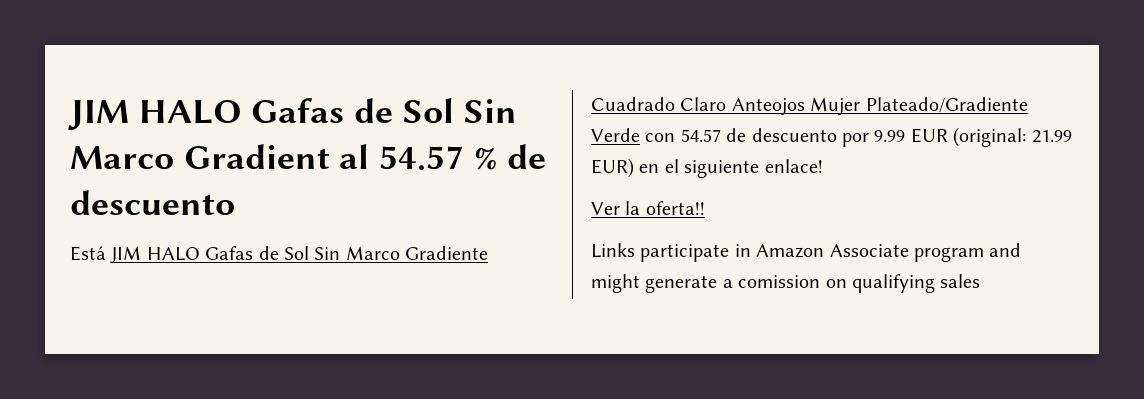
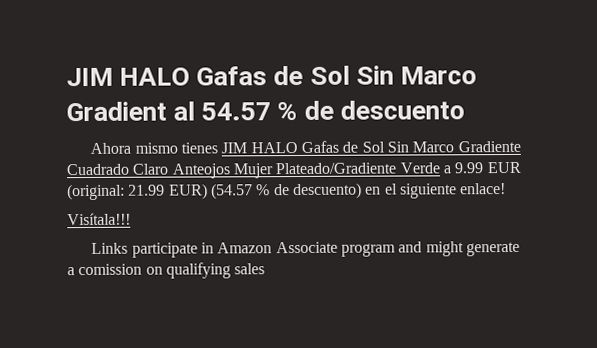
[70,246,106,261] Está -> [90,142,219,154] Ahora mismo tienes
[645,128,869,147] con 54.57 de descuento por -> [442,165,451,174] a
(634, 168) none -> [210,182,362,200] (54.57 % de descuento)
[591,201,705,215] Ver la oferta!! -> [67,212,131,226] Visítala!!!

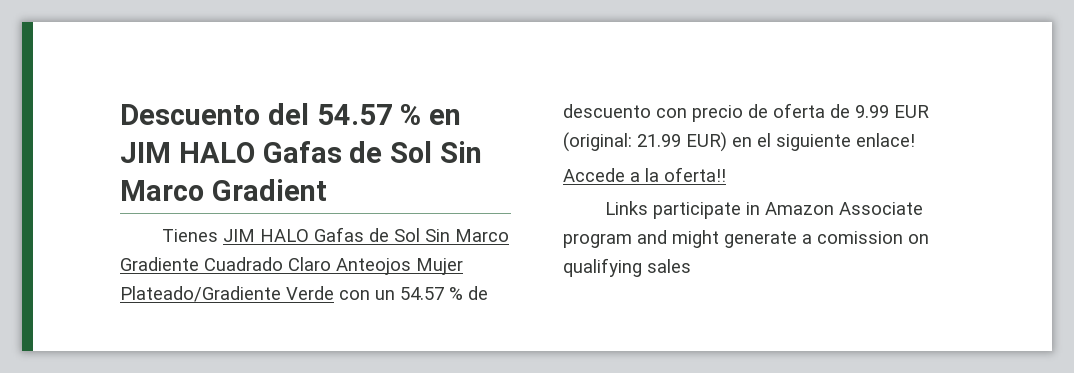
(66, 77) none -> [120,103,462,125] Descuento del 54.57 % en
[173,100,465,121] [90,142,219,154] al 54.57 % de descuento // Ahora mismo tienes -> [161,229,218,242] // Tienes
[442,165,451,174] a -> [339,286,488,300] [563,103,850,122] con un 54.57 % de descuento con precio de oferta de
[210,182,362,200] (54.57 % de descuento) -> (727, 142) none
[67,212,131,226] Visítala!!! -> [563,167,726,182] Accede a la oferta!!

